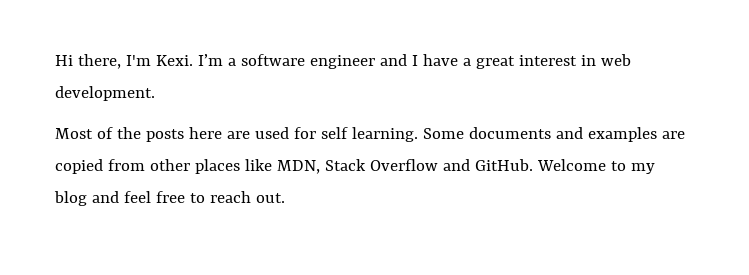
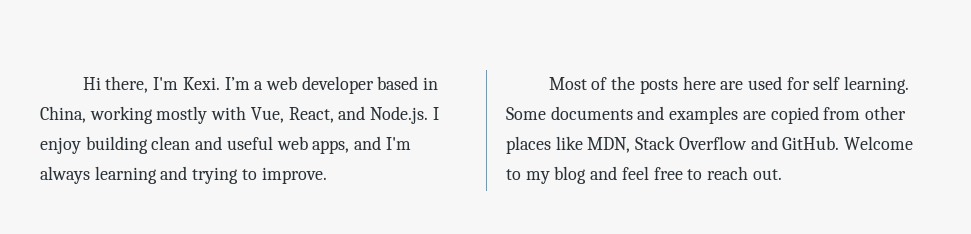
[240,54,631,69] [55,86,155,101] software engineer and I have a great interest in web development. -> [266,76,439,94] [40,106,439,124] [40,136,411,154] [40,166,327,184] web developer based in China, working mostly with Vue, React, and Node.js. I enjoy building clean and useful web apps, and I'm always learning and trying to improve.

